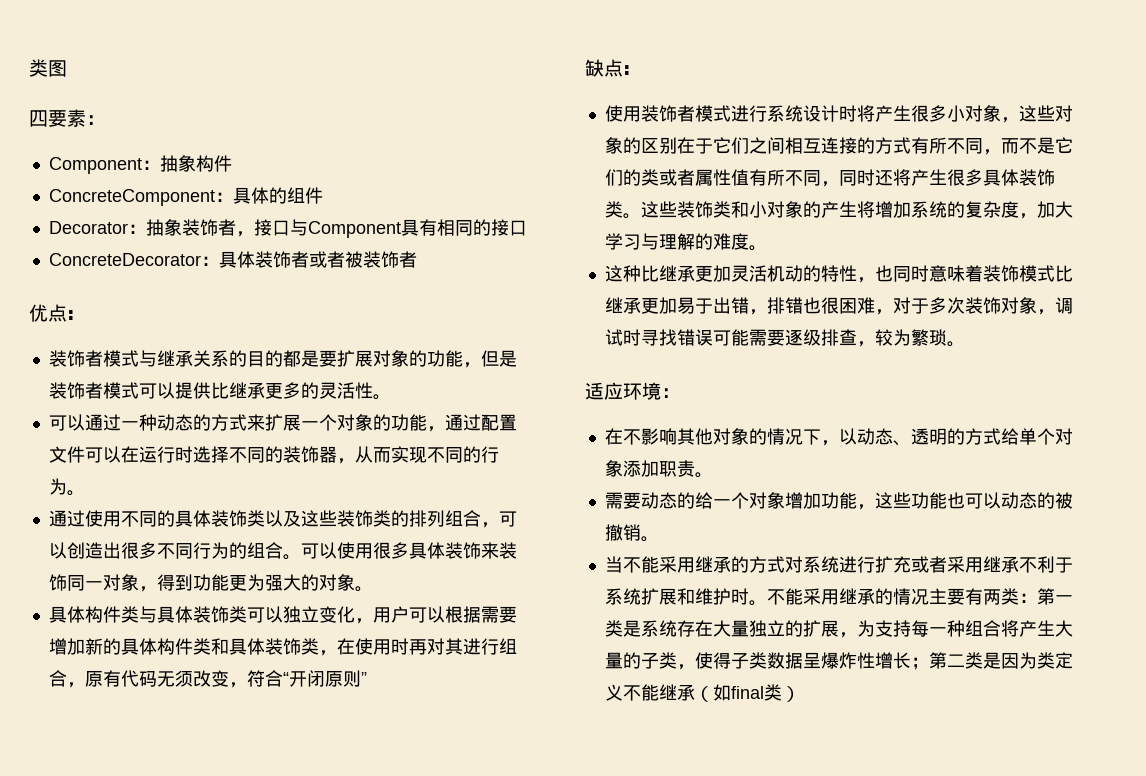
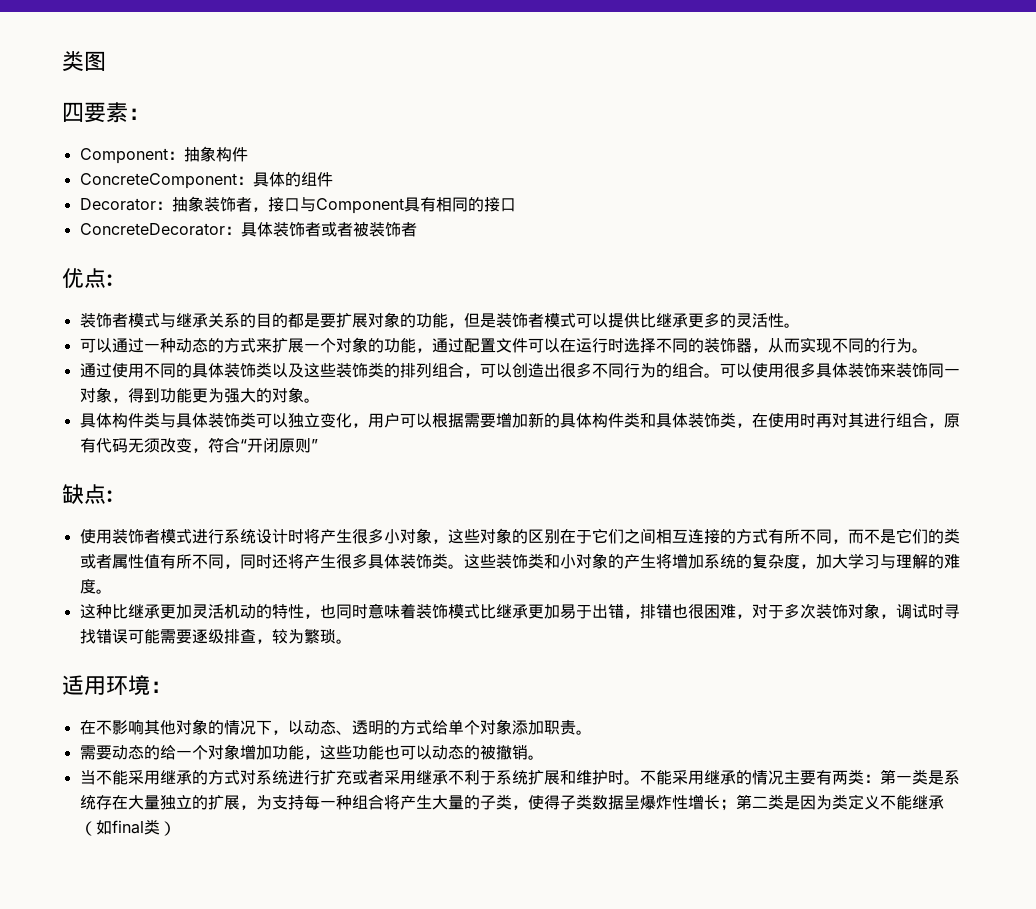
[604,382,623,400] 应 -> [84,676,106,695] 用

